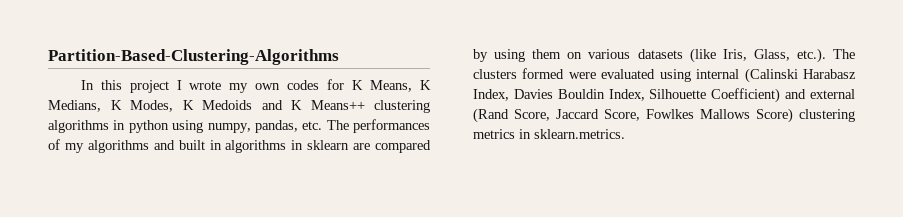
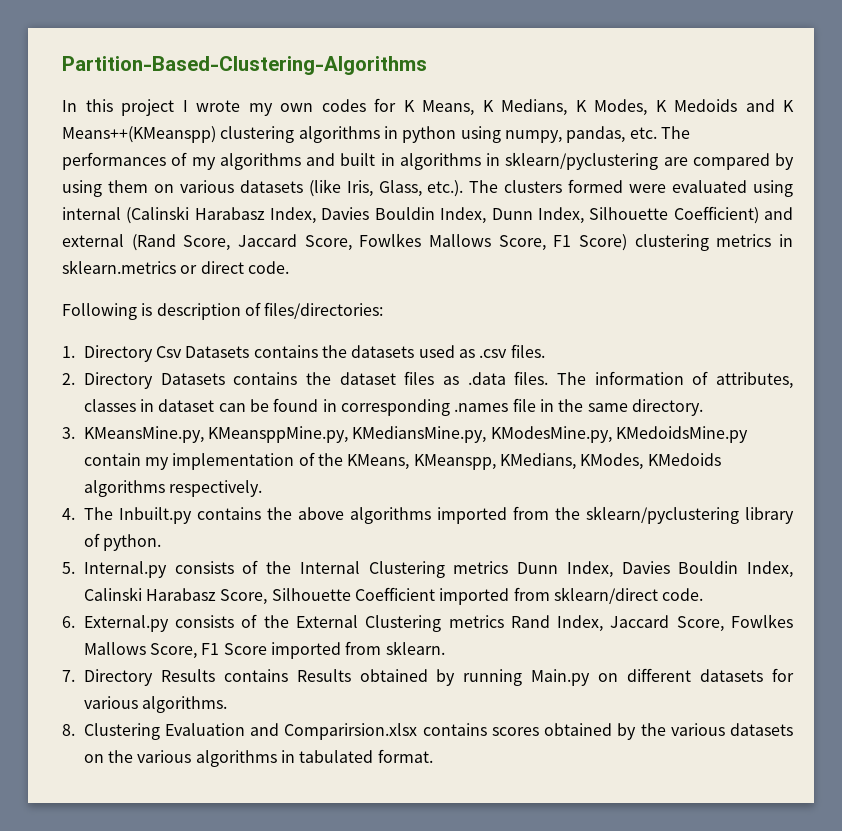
[310,100,365,110] Means++ -> [62,126,216,143] Means++(KMeanspp)
[307,140,350,150] sklearn -> [505,152,659,170] sklearn/pyclustering
(645, 95) none -> [491,207,584,224] Dunn Index,
(750, 114) none -> [498,235,572,251] Score, F1
[534,129,625,139] sklearn.metrics. -> [62,260,289,274] [62,302,384,320] [62,344,545,362] [62,371,794,389] [83,398,703,416] [62,426,749,443] [83,452,721,470] [83,480,263,497] [62,506,795,524] [83,533,162,551] [62,560,794,578] [83,587,704,605] [62,614,794,632] [83,641,445,659] [62,668,794,686] [83,696,228,713] [62,723,794,740] [83,749,433,767] sklearn.metrics or direct code. // Following is description of files/directories: // 1. Directory Csv Datasets contains the datasets used as .csv files. // 2. Directory Datasets contains the dataset files as .data files. The information of attributes, classes in dataset can be found in corresponding .names file in the same directory. // 3. KMeansMine.py, KMeansppMine.py, KMediansMine.py, KModesMine.py, KMedoidsMine.py contain my implementation of the KMeans, KMeanspp, KMedians, KModes, KMedoids algorithms respectively. // 4. The Inbuilt.py contains the above algorithms imported from the sklearn/pyclustering library of python. // 5. Internal.py consists of the Internal Clustering metrics Dunn Index, Davies Bouldin Index, Calinski Harabasz Score, Silhouette Coefficient imported from sklearn/direct code. // 6. External.py consists of the External Clustering metrics Rand Index, Jaccard Score, Fowlkes Mallows Score, F1 Score imported from sklearn. // 7. Directory Results contains Results obtained by running Main.py on different datasets for various algorithms. // 8. Clustering Evaluation and Comparirsion.xlsx contains scores obtained by the various datasets on the various algorithms in tabulated format.

